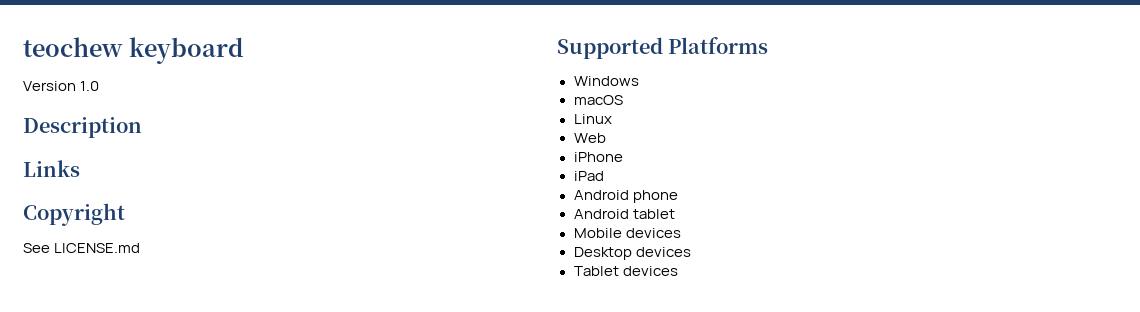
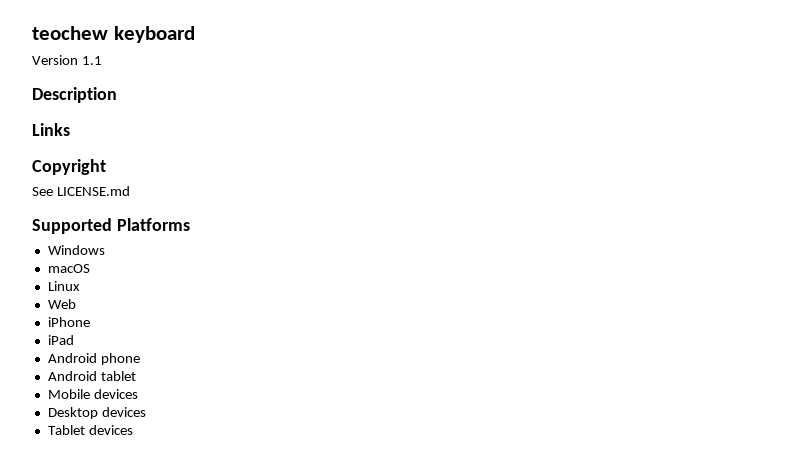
[80,81,100,91] 1.0 -> [81,56,102,65] 1.1

